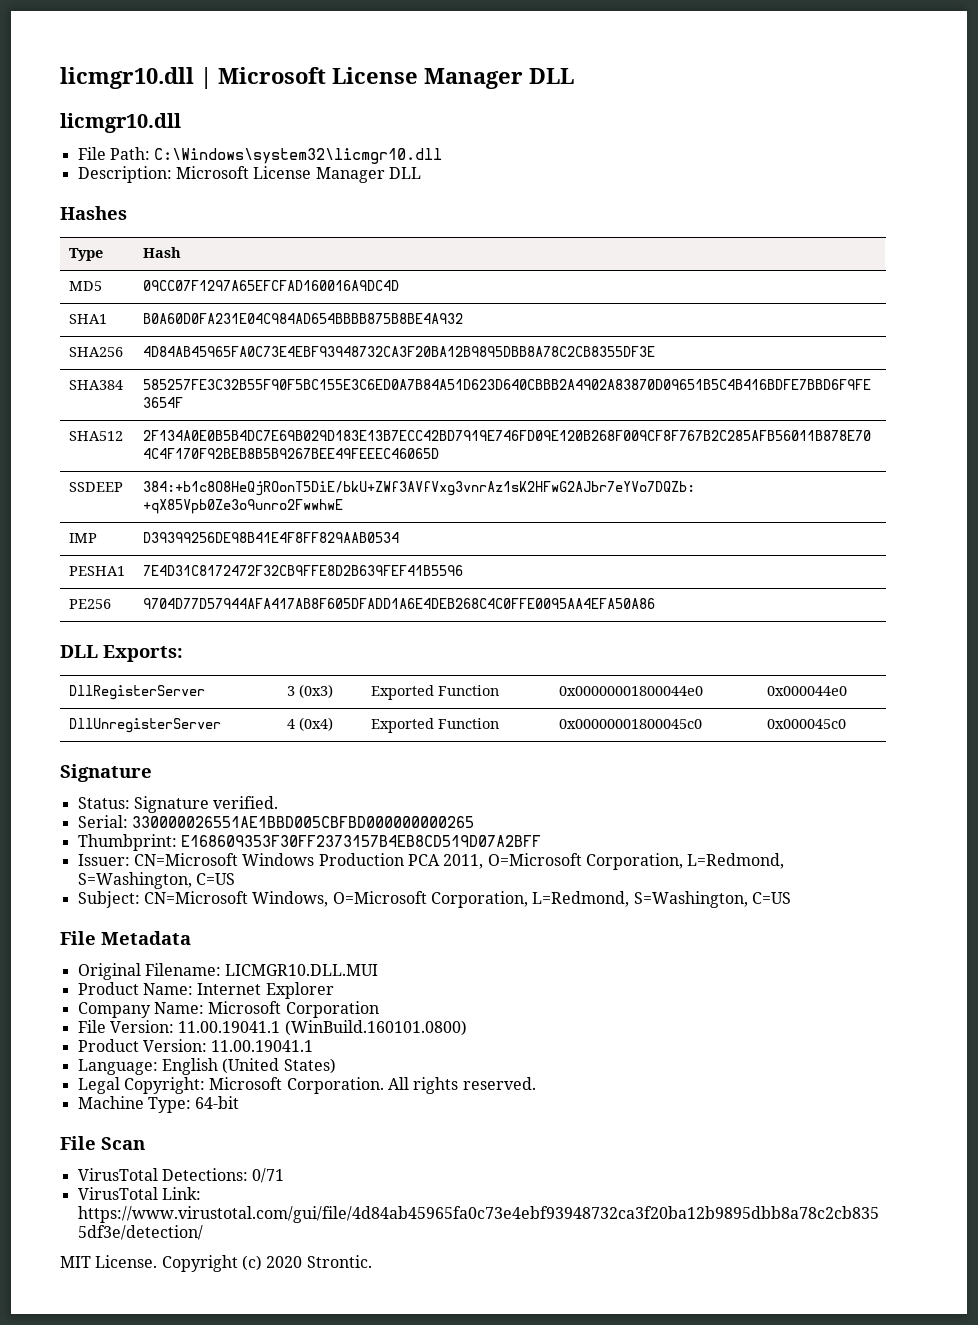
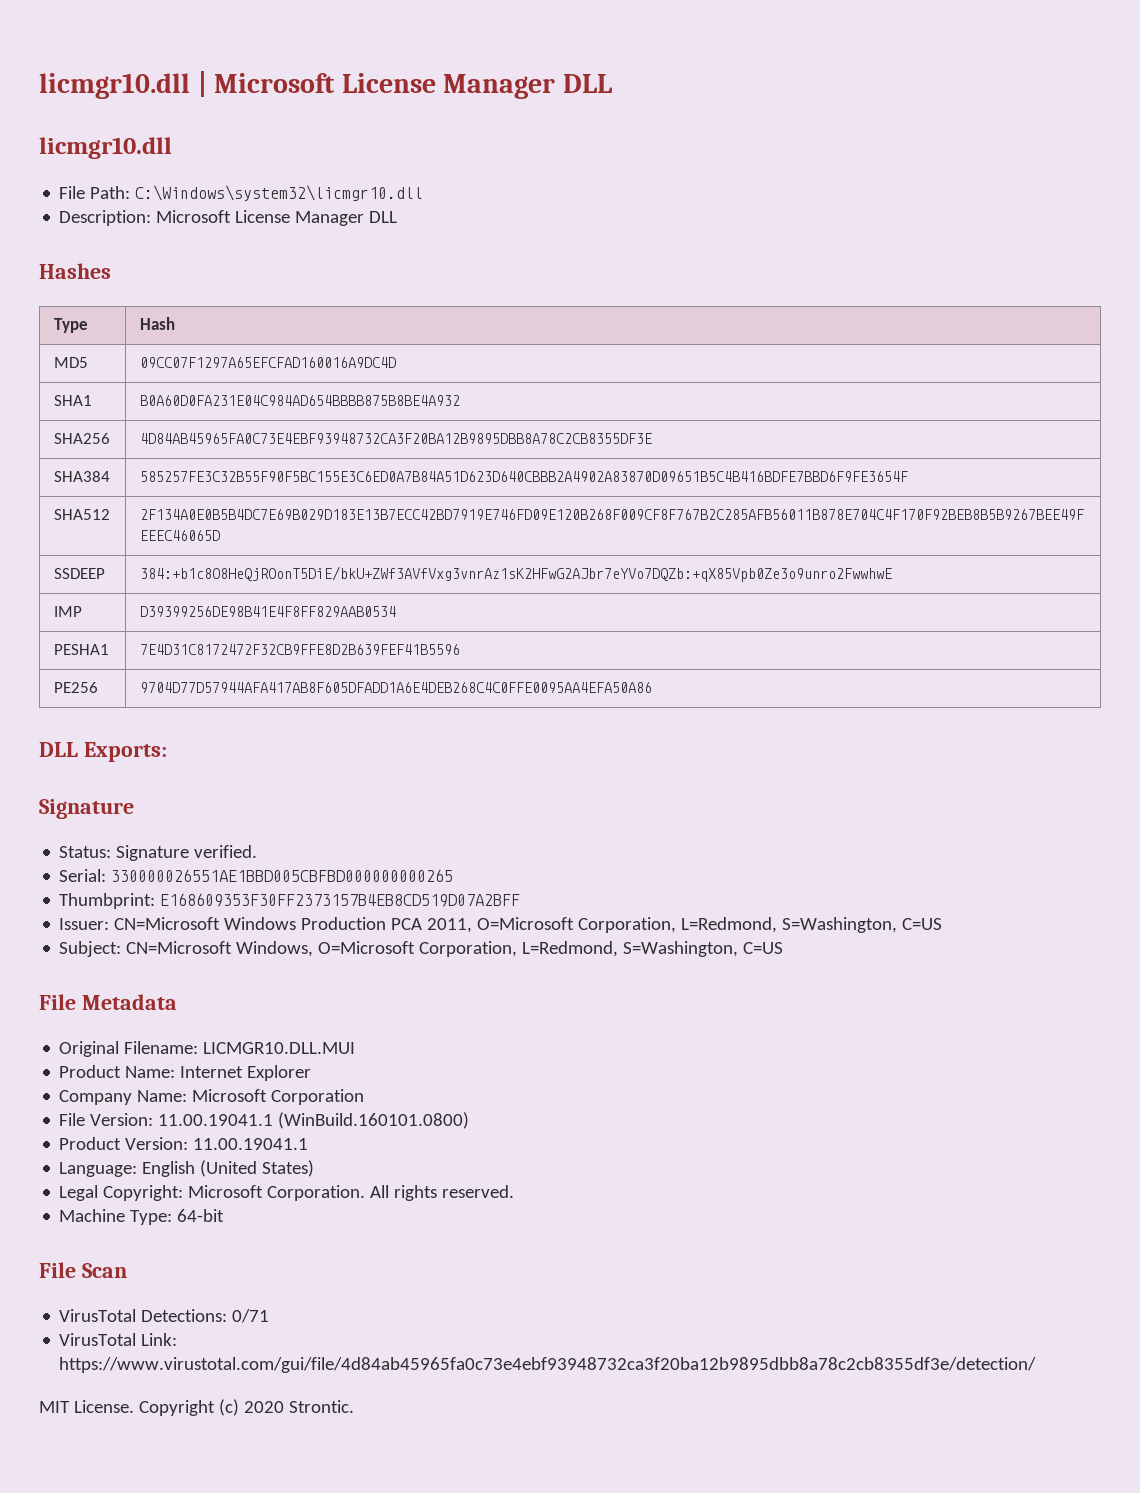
[68,685,205,700] [286,684,333,698] [370,685,499,700] [558,686,703,696] [766,686,847,696] [68,718,221,733] [286,717,333,731] [370,718,499,733] [558,719,702,729] [766,719,846,729] // DllRegisterServer | 3 (0x3) | Exported Function | 0x00000001800044e0 | 0x000044e0 // DllUnregisterServer | 4 (0x4) | Exported Function | 0x00000001800045c0 | 0x000045c0 -> (167, 752) none

